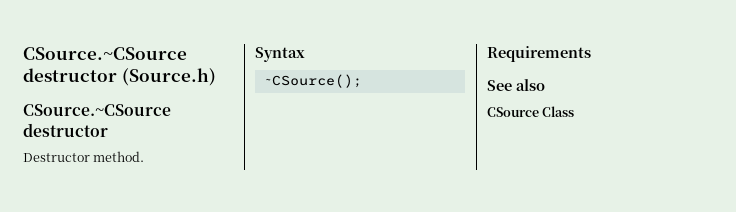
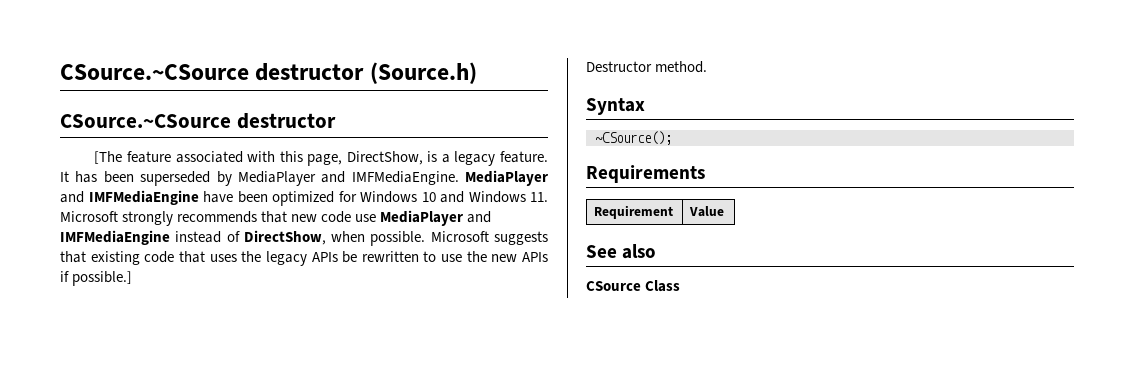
(108, 130) none -> [94,151,548,166] [60,170,548,186] [60,190,548,206] [60,210,492,226] [60,230,548,246] [60,251,549,266] [60,271,133,286] // [The feature associated with this page, DirectShow, is a legacy feature. It has been superseded by MediaPlayer and IMFMediaEngine. MediaPlayer and IMFMediaEngine have been optimized for Windows 10 and Windows 11. Microsoft strongly recommends that new code use MediaPlayer and IMFMediaEngine instead of DirectShow, when possible. Microsoft suggests that existing code that uses the legacy APIs be rewritten to use the new APIs if possible.]
(591, 54) none -> [594,205,674,219] [689,206,725,217] // Requirement | Value

